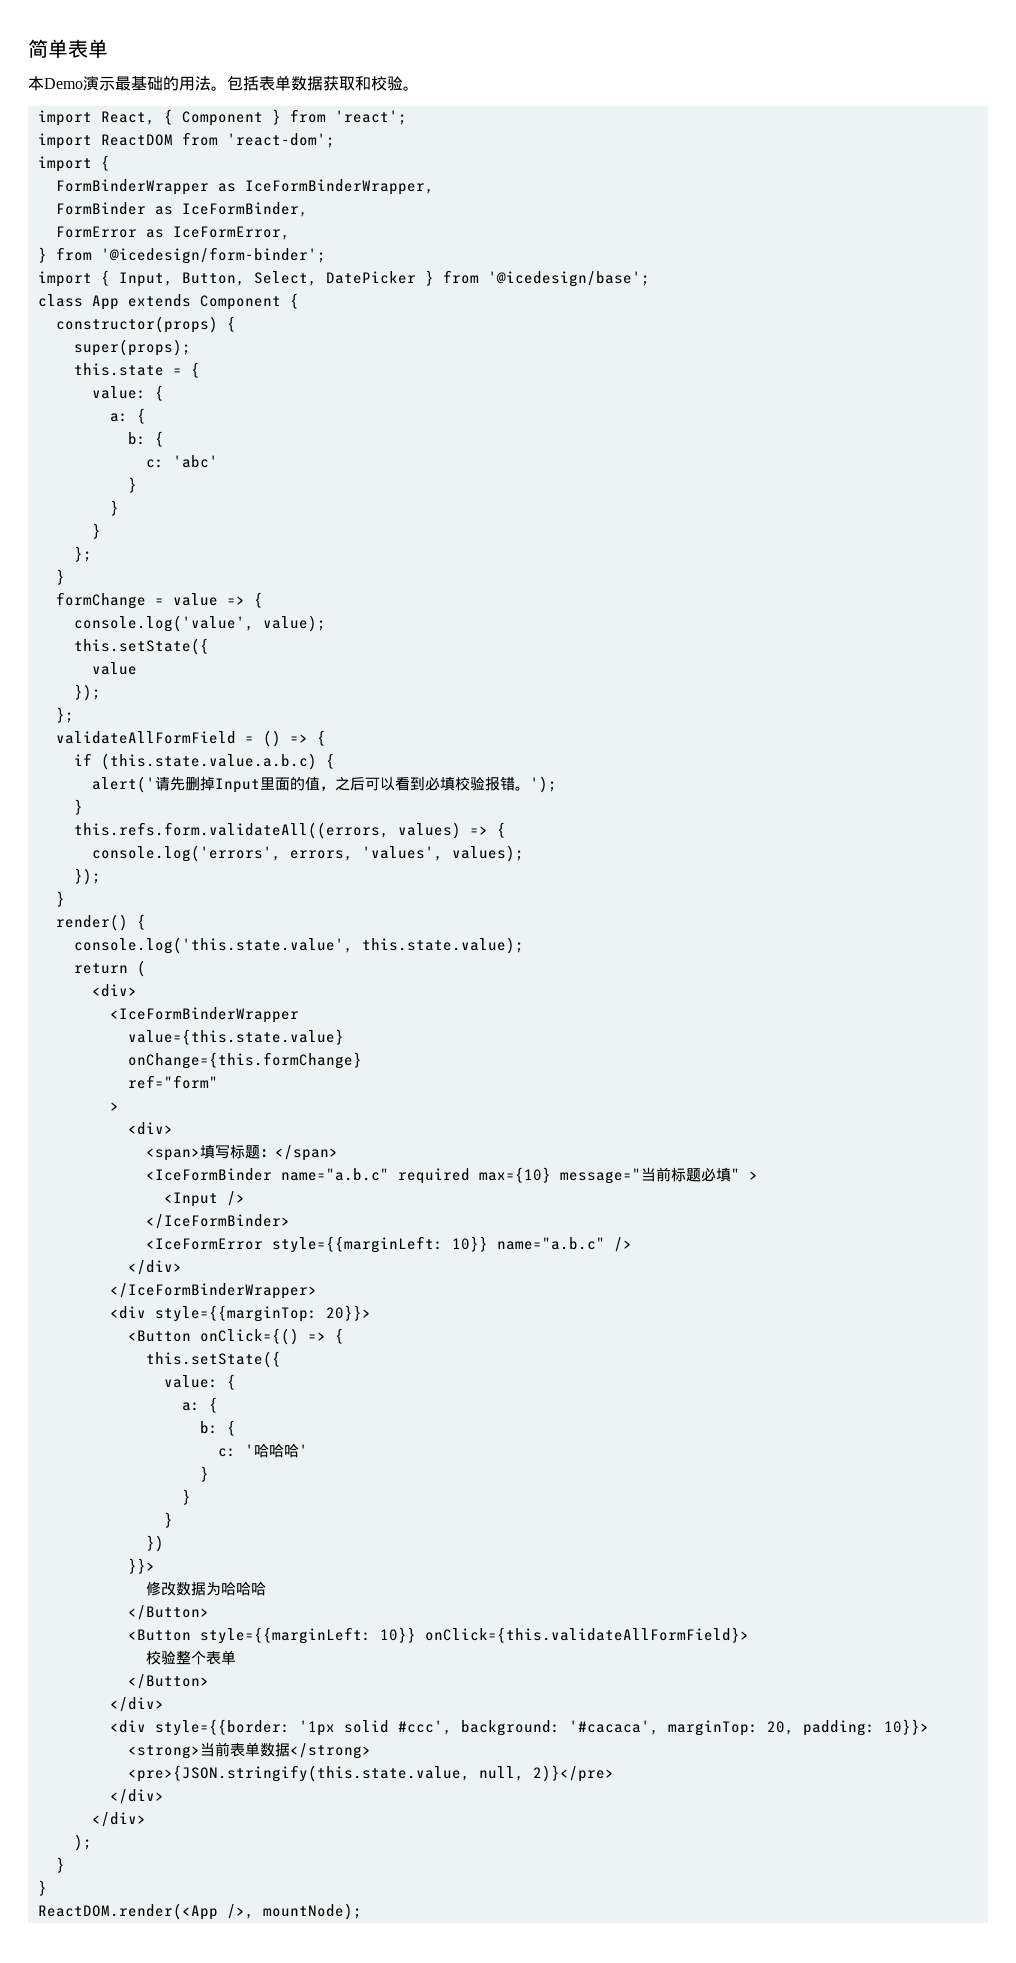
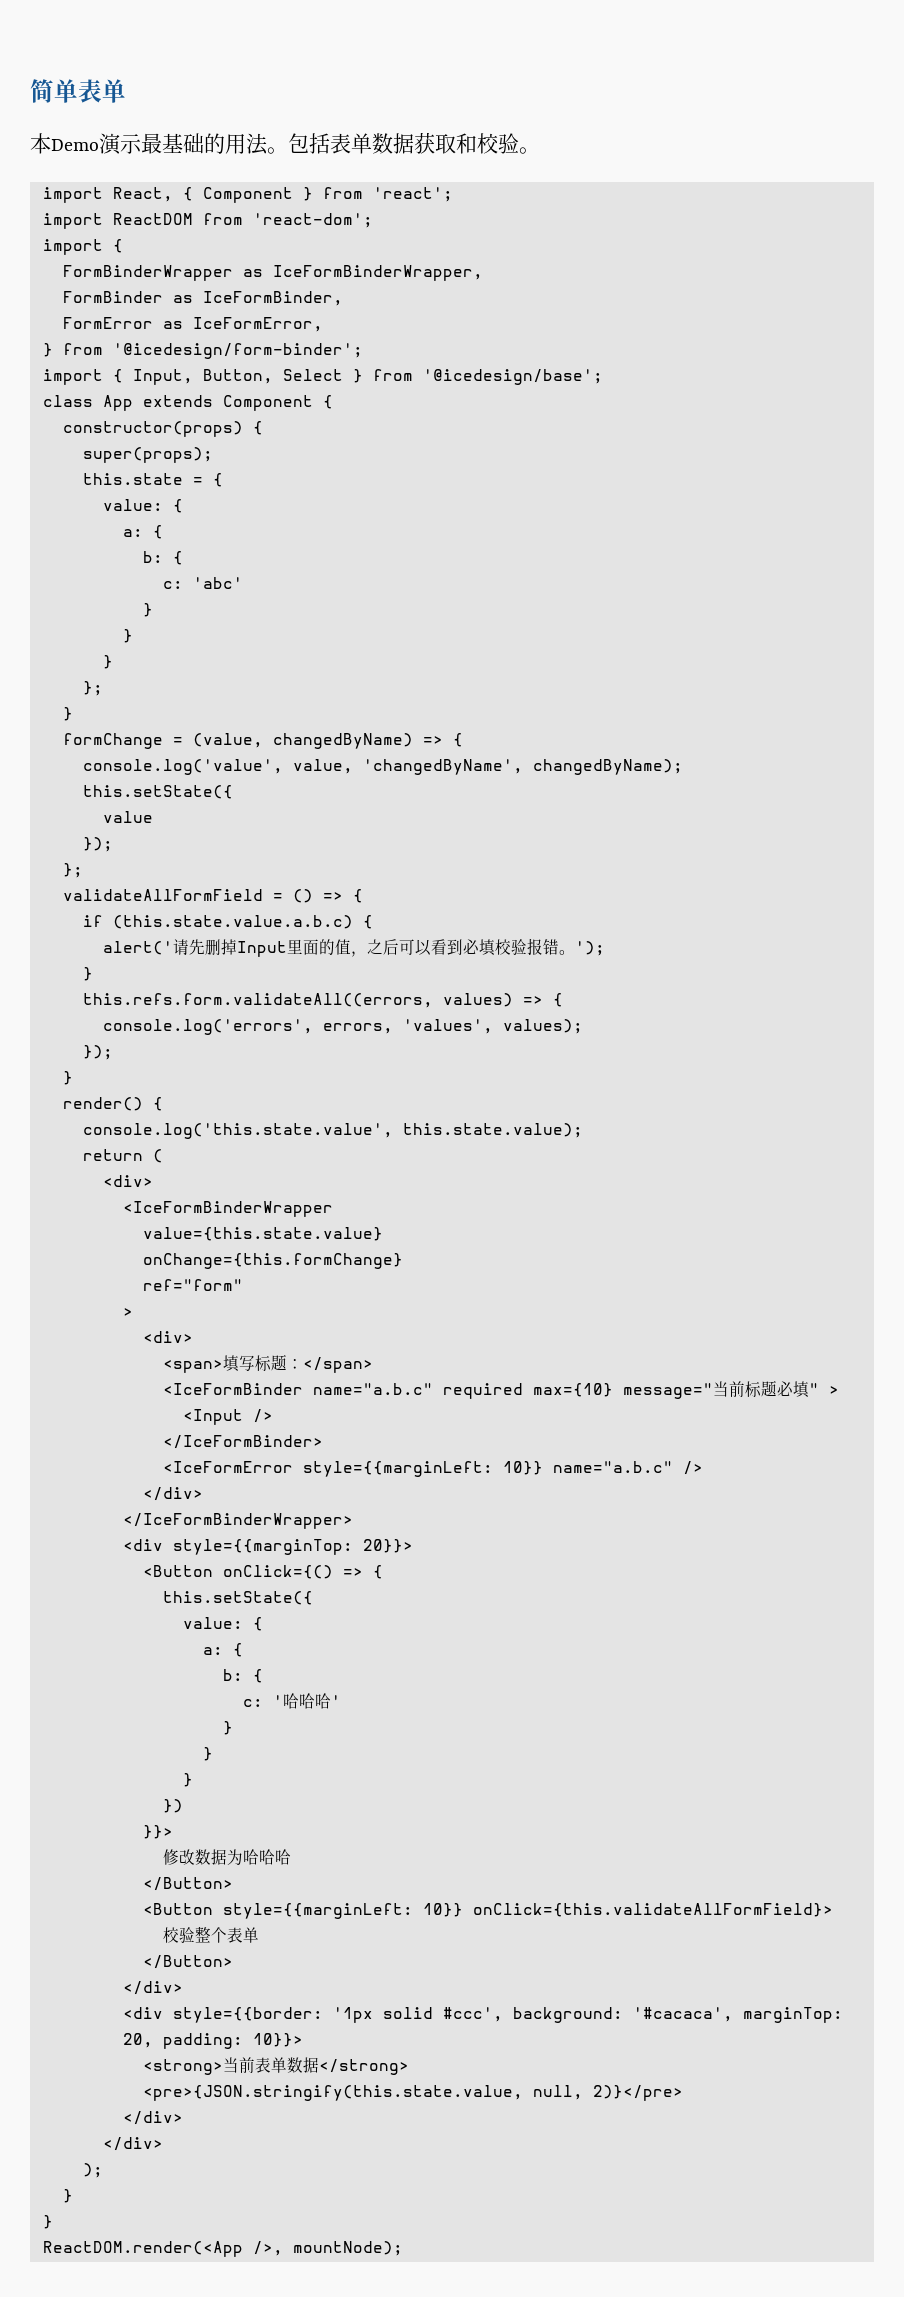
[253,271,416,286] Select, DatePicker -> [282,369,343,381] Select
[172,593,218,606] value -> [192,733,413,749] (value, changedByName)
[262,615,326,632] value); -> [292,759,683,775] value, 'changedByName', changedByName);

